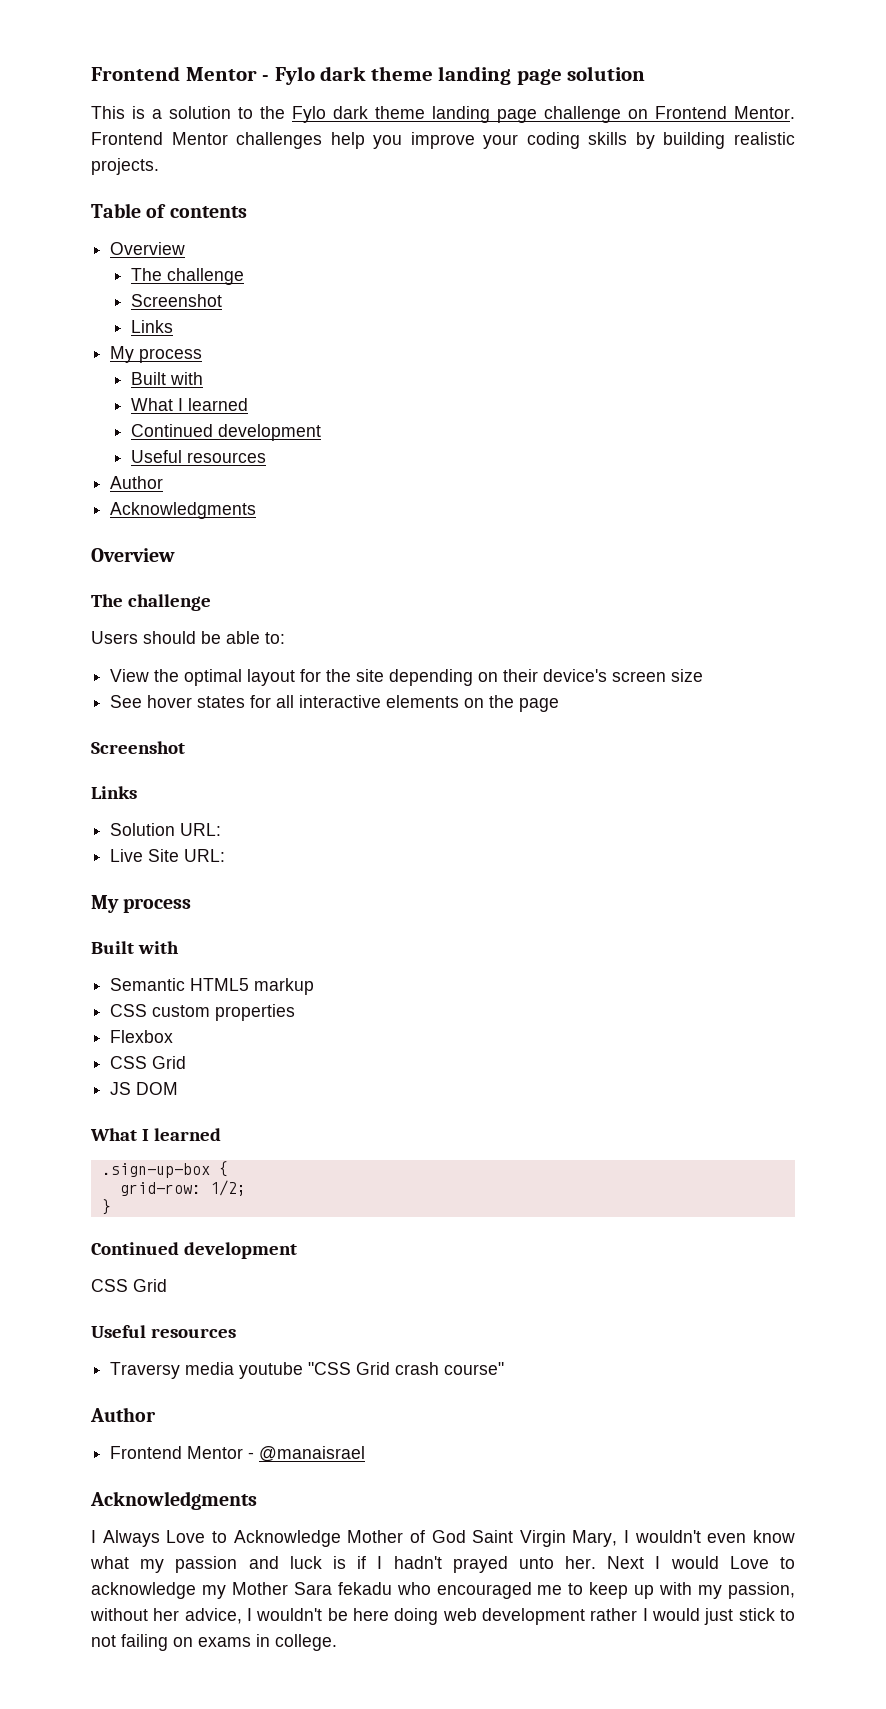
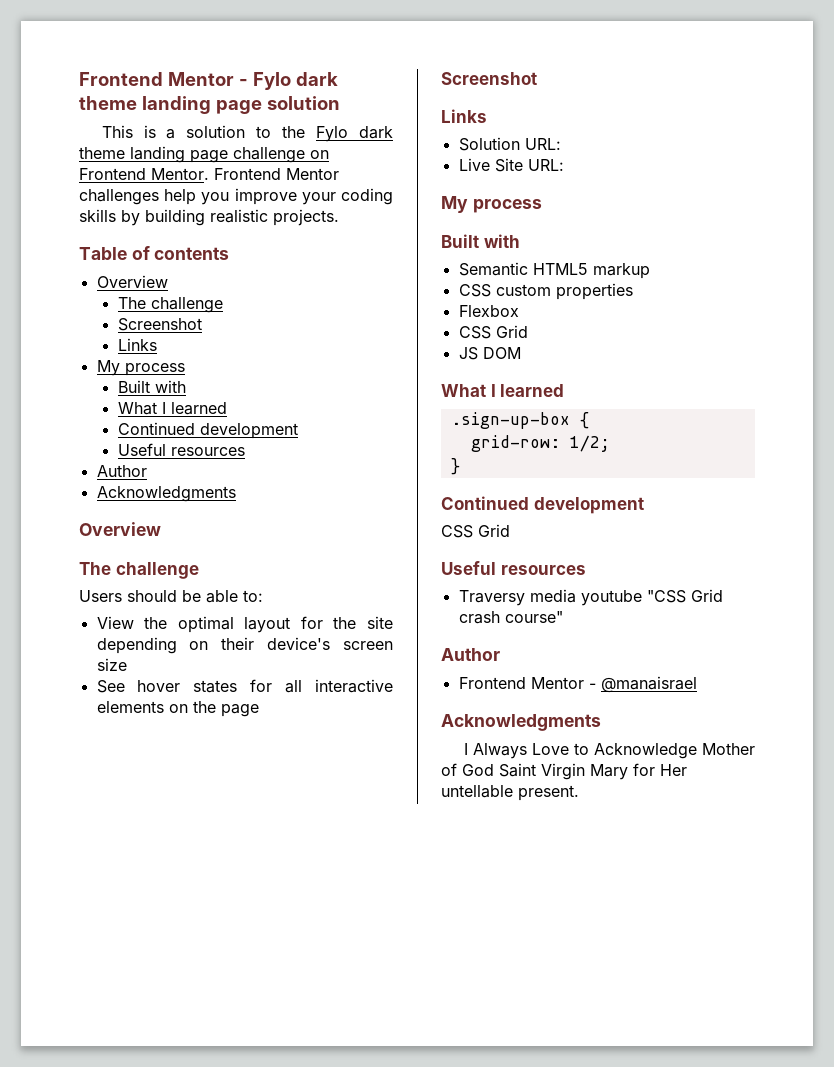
[572,1530,795,1547] [90,1556,795,1573] [91,1582,795,1599] [90,1608,796,1625] [91,1634,337,1651] Mary, I wouldn't even know what my passion and luck is if I hadn't prayed unto her. Next I would Love to acknowledge my Mother Sara fekadu who encouraged me to keep up with my passion, without her advice, I wouldn't be here doing web development rather I would just stick to not failing on exams in college. -> [590,763,687,780] [441,785,579,801] Mary for Her untellable present.

